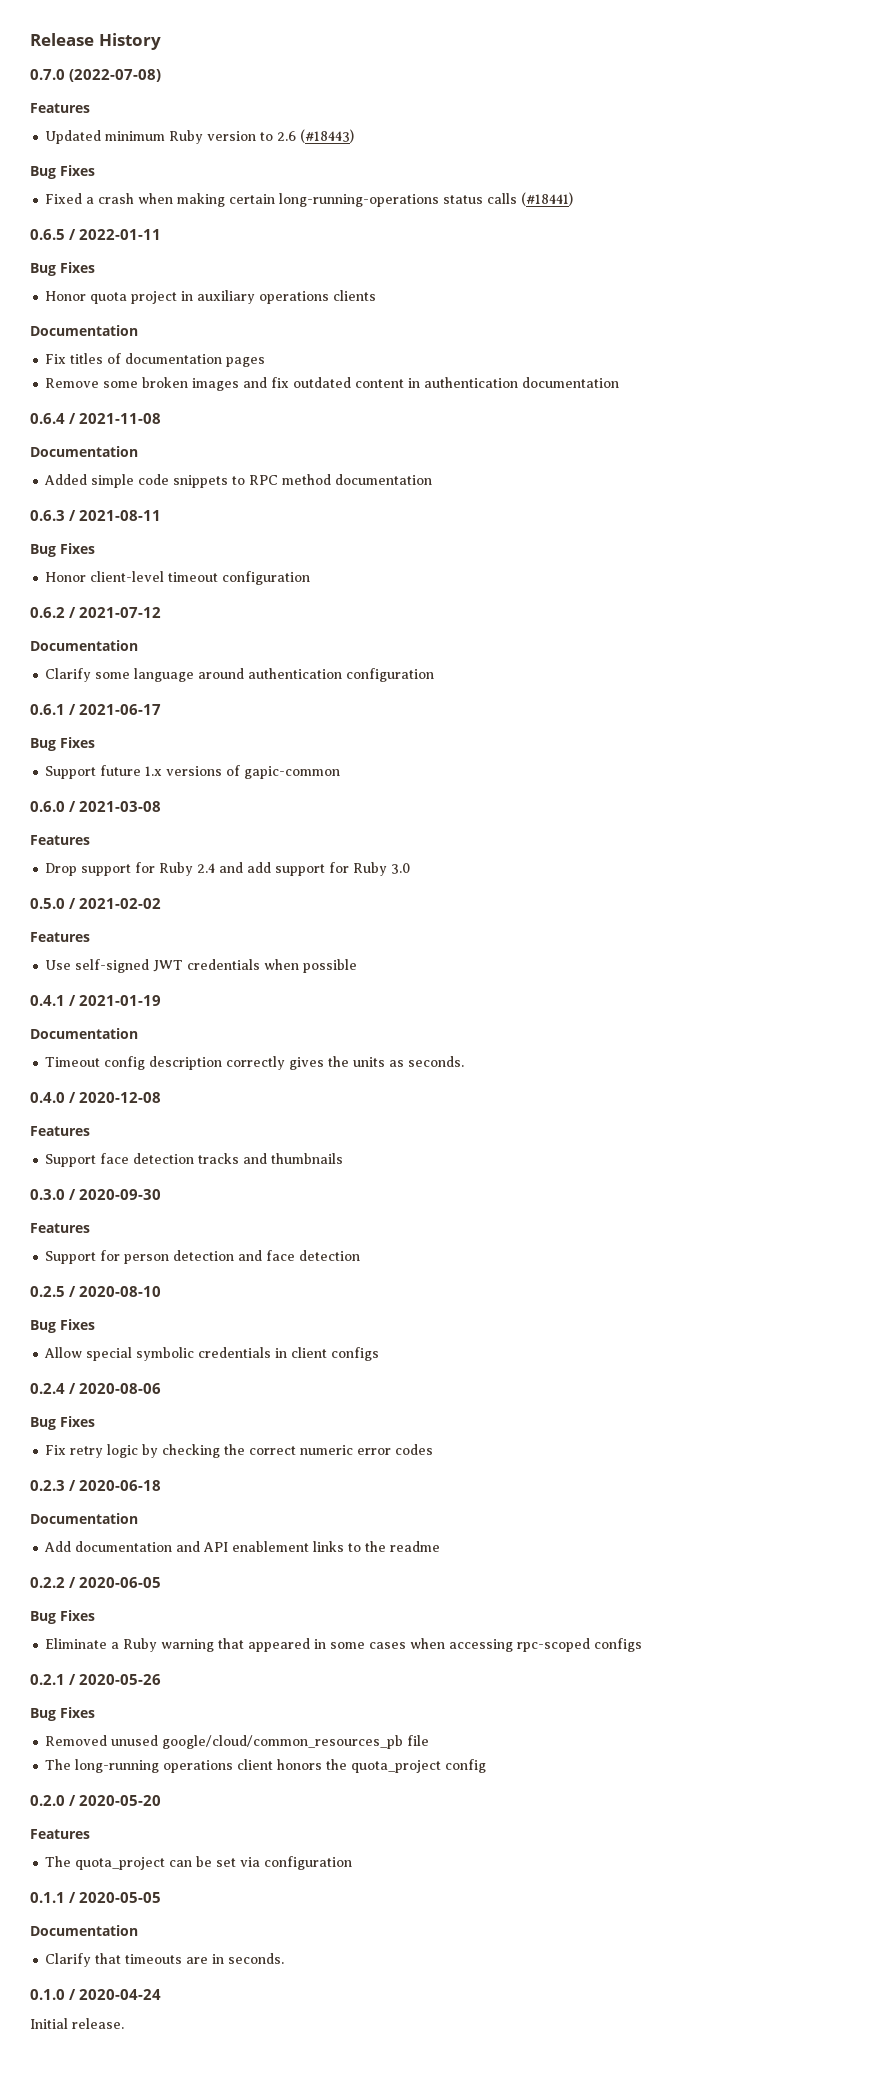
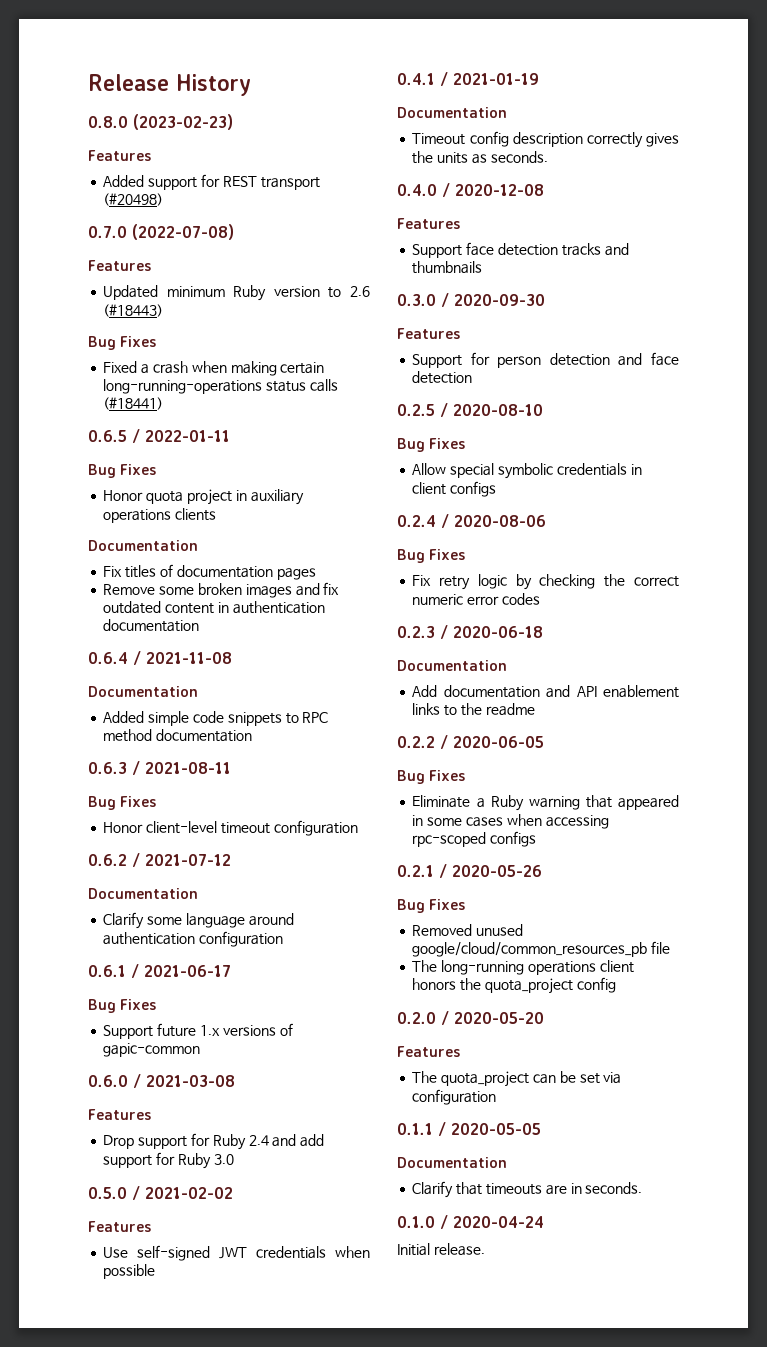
(161, 41) none -> [88,114,233,130] [88,150,151,161] [103,174,320,190] [103,193,164,206] // 0.8.0 (2023-02-23) // Features // Added support for REST transport (#20498)

